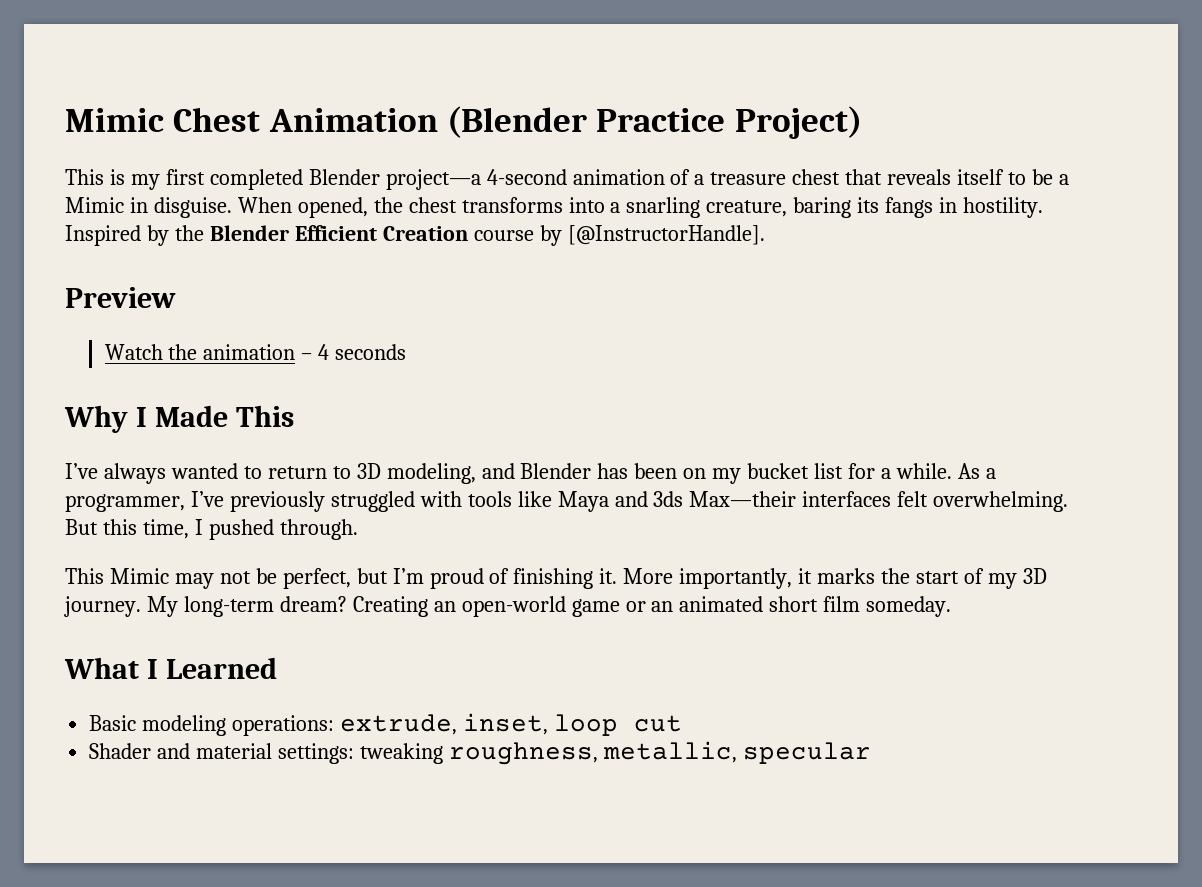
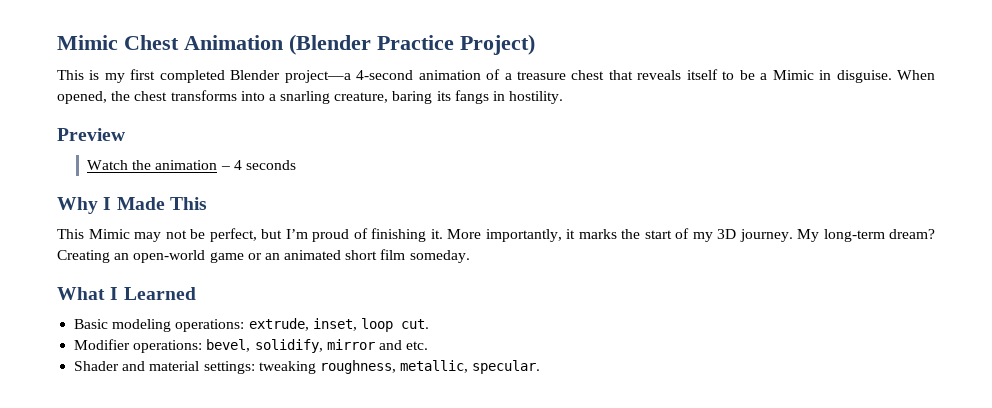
[65,225,765,246] Inspired by the Blender Efficient Creation course by [@InstructorHandle]. -> (564, 97) none
[65,463,996,484] [65,491,1069,512] [65,519,358,540] // I’ve always wanted to return to 3D modeling, and Blender has been on my bucket list for a while. As a programmer, I’ve previously struggled with tools like Maya and 3ds Max—their interfaces felt overwhelming. But this time, I pushed through. -> (207, 203) none
[633,715,682,732] cut -> [400,319,429,329] [74,339,429,353] cut. // Modifier operations: bevel, solidify, mirror and etc.
[742,742,871,764] specular -> [472,360,541,374] specular.

